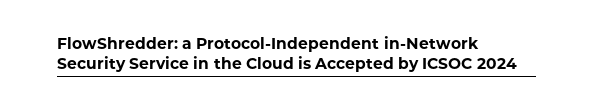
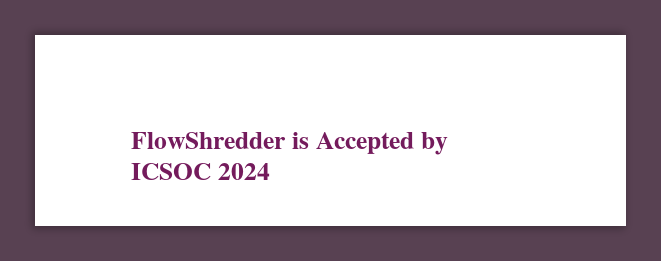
[57,36,479,52] [57,56,294,72] FlowShredder: a Protocol-Independent in-Network Security Service in the Cloud -> [131,132,286,149] FlowShredder

